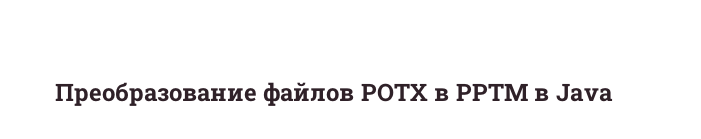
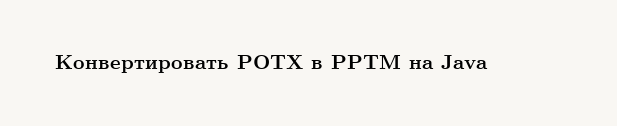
[55,82,355,106] Преобразование файлов -> [55,55,229,73] Конвертировать
[534,88,550,101] в -> [409,60,434,69] на

